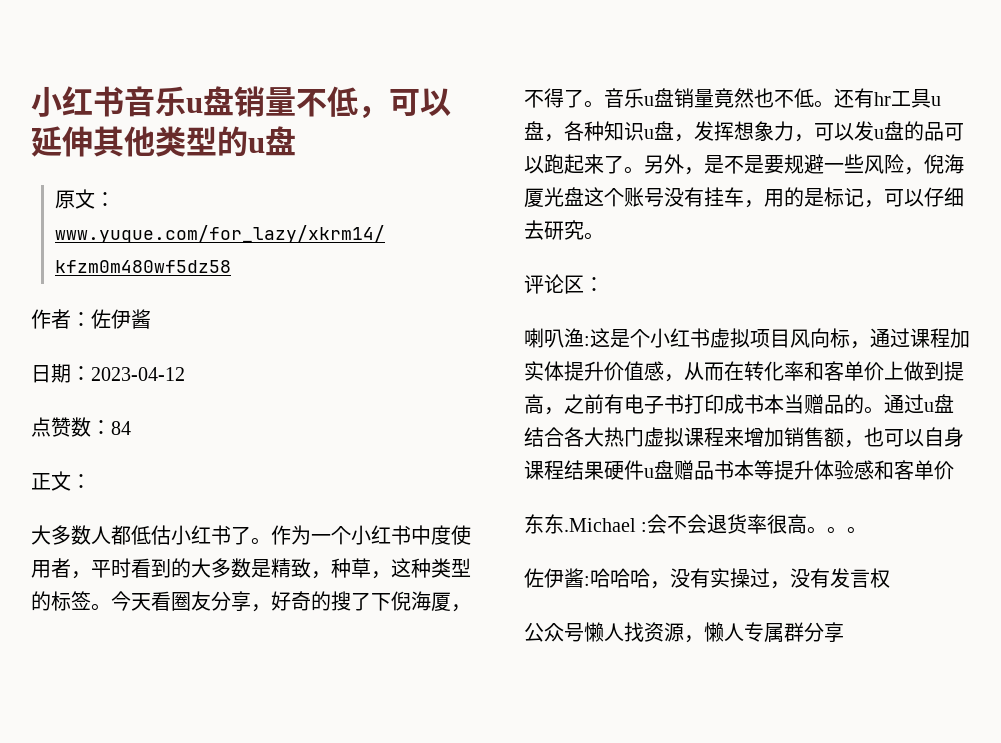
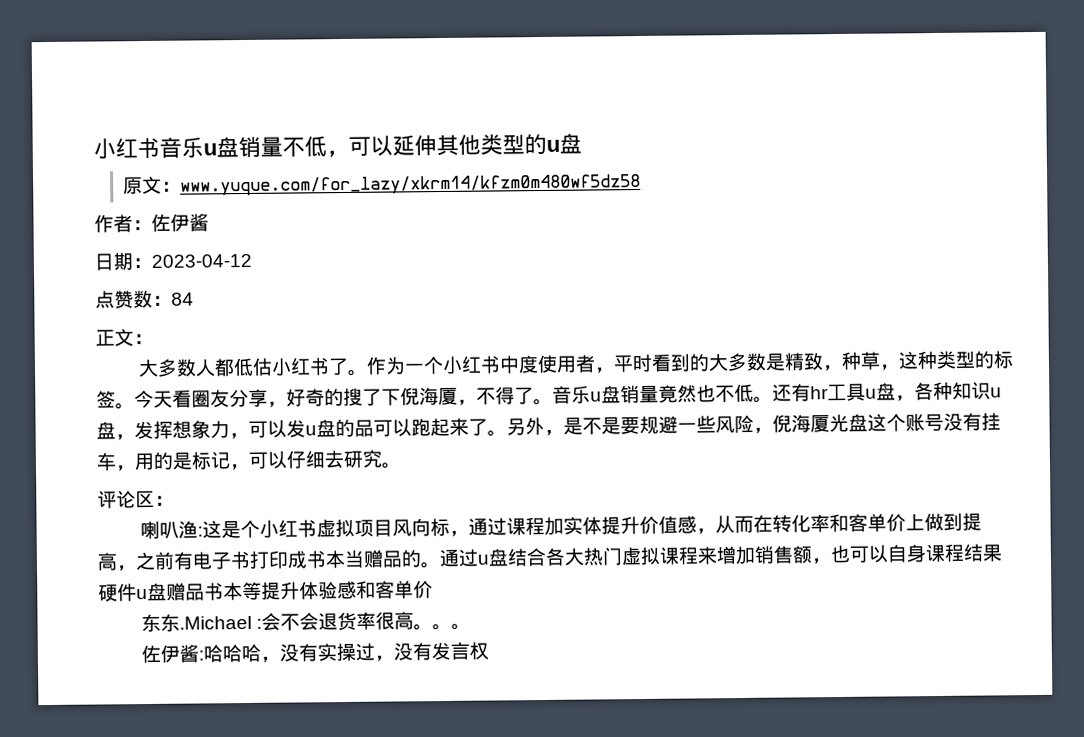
[524,622,844,643] // 公众号懒人找资源，懒人专属群分享 -> (490, 650) none

